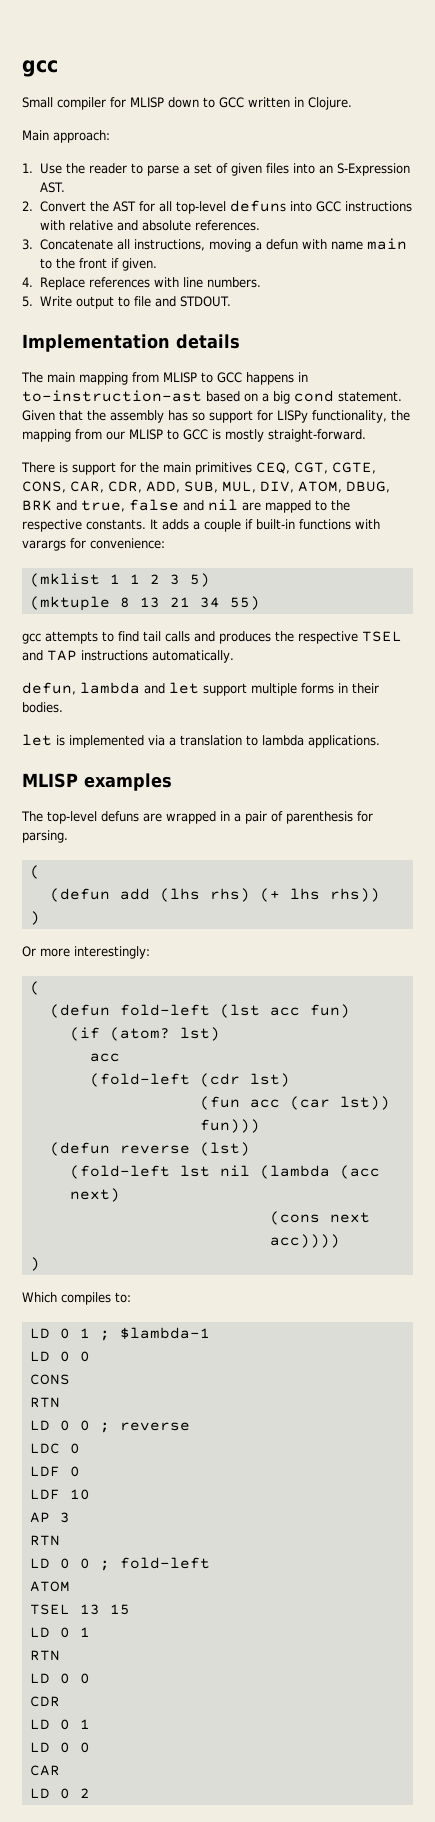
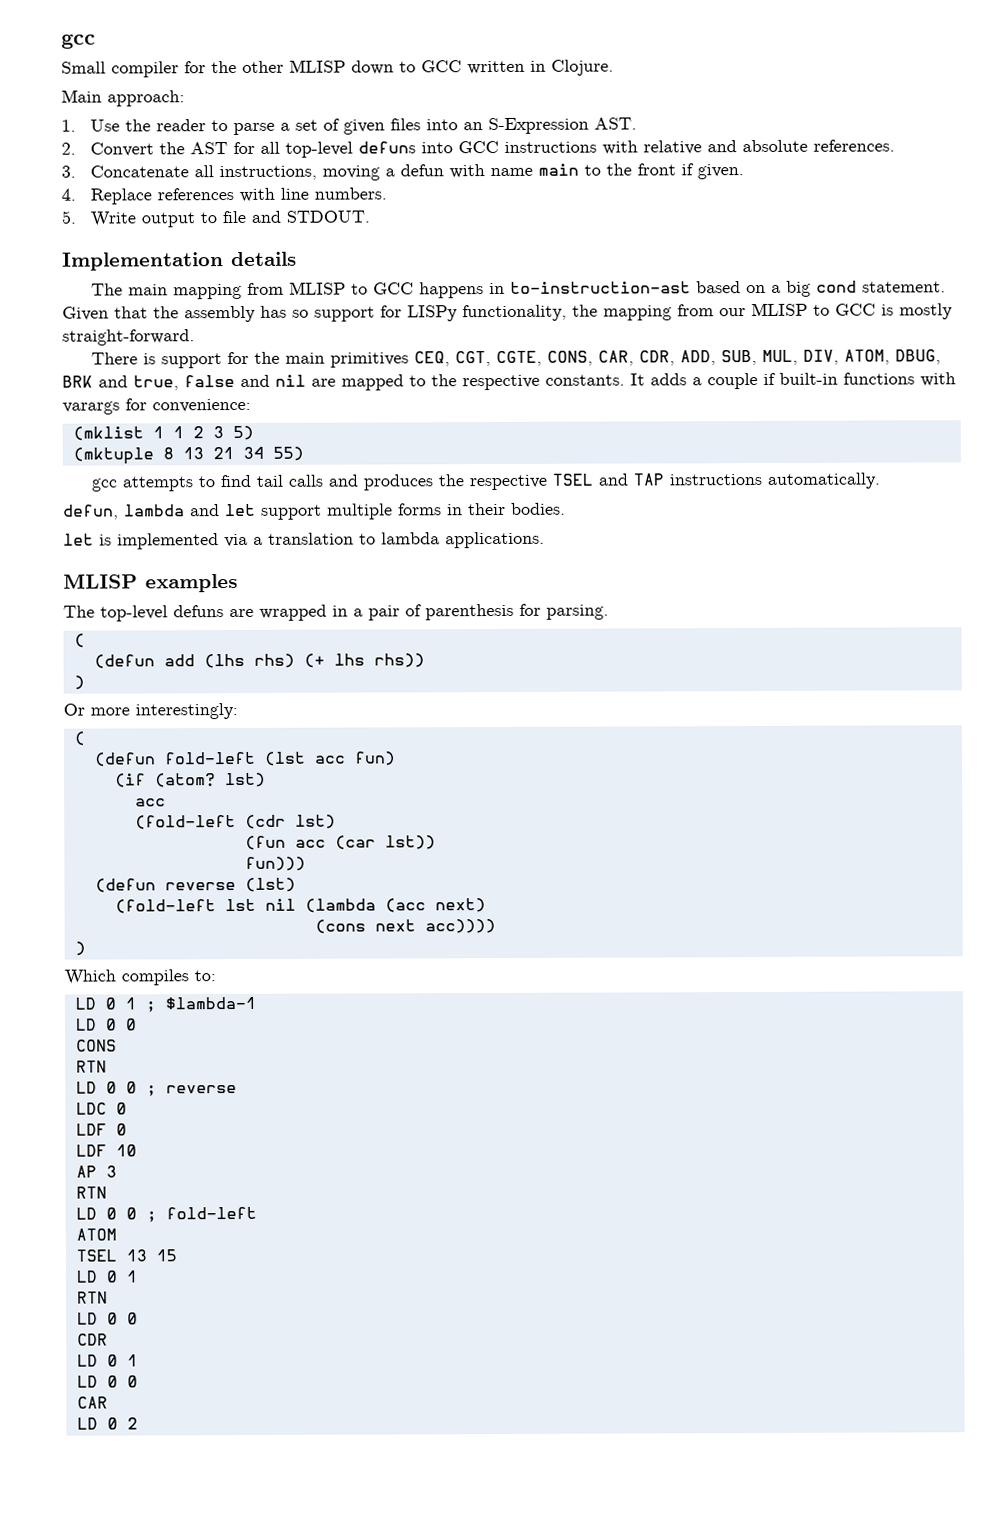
(126, 102) none -> [211,60,284,74] the other

